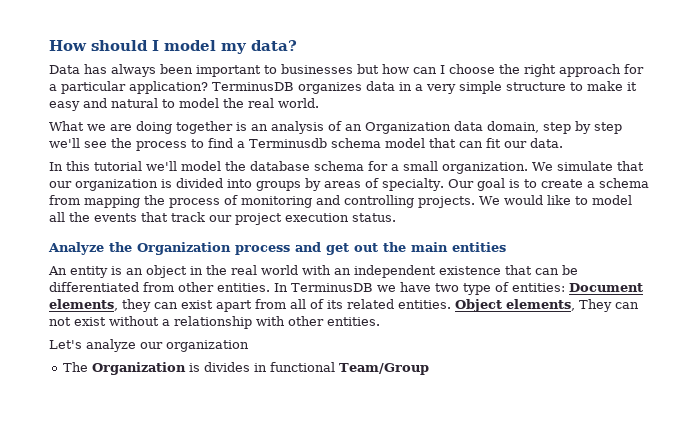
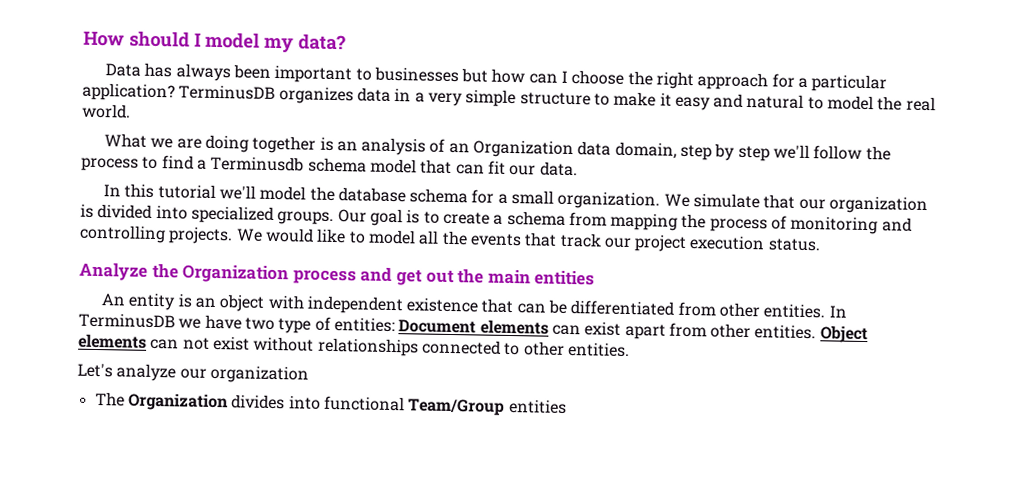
[84,141,107,148] see -> [813,145,863,160] follow
[256,178,444,191] groups by areas of specialty. -> [190,205,335,226] specialized groups.
[190,265,351,275] in the real world with an -> [267,294,305,310] with
[49,299,151,312] elements, they -> [479,319,549,335] elements
[290,299,612,312] all of its related entities. Object elements, They -> [710,323,868,344] [78,333,147,349] other entities. Object elements
[162,316,285,329] a relationship with -> [317,337,521,357] relationships connected to
[188,362,267,372] is divides in -> [231,394,321,410] divides into
(429, 369) none -> [508,398,567,414] entities

